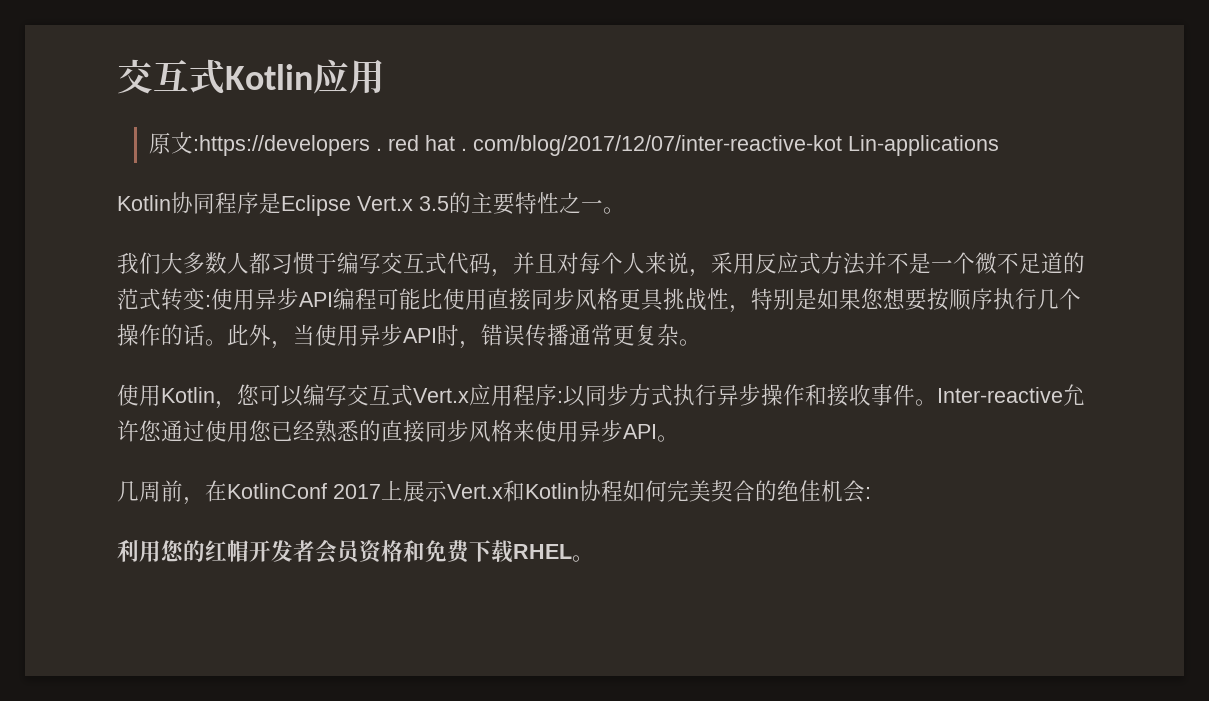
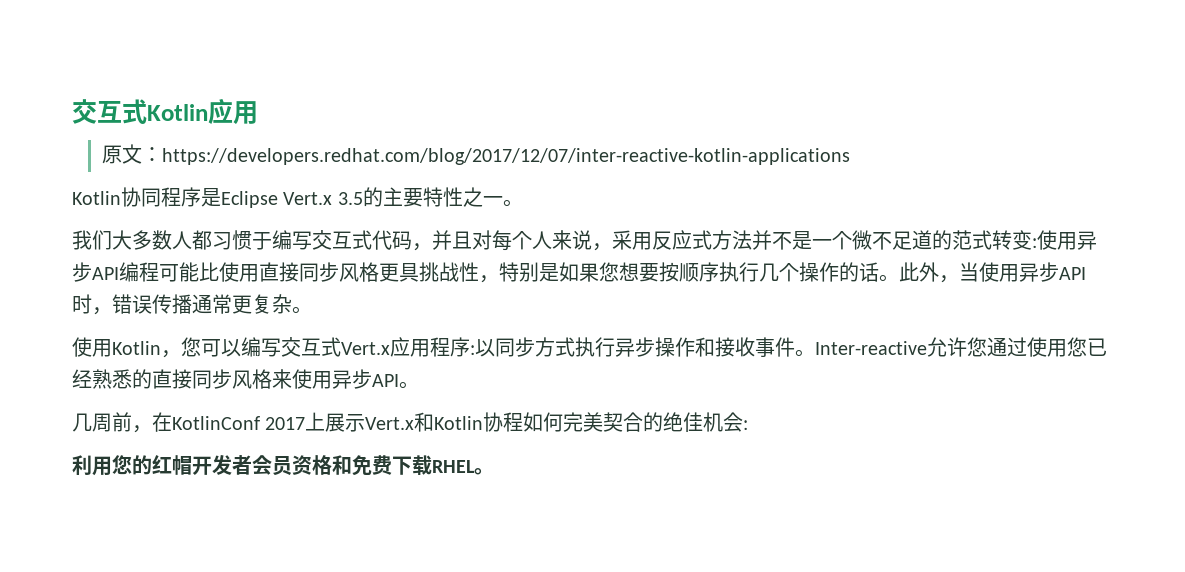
[192,135,999,156] :https://developers . red hat . com/blog/2017/12/07/inter-reactive-kot Lin-applications -> [142,147,851,165] ：https://developers.redhat.com/blog/2017/12/07/inter-reactive-kotlin-applications

